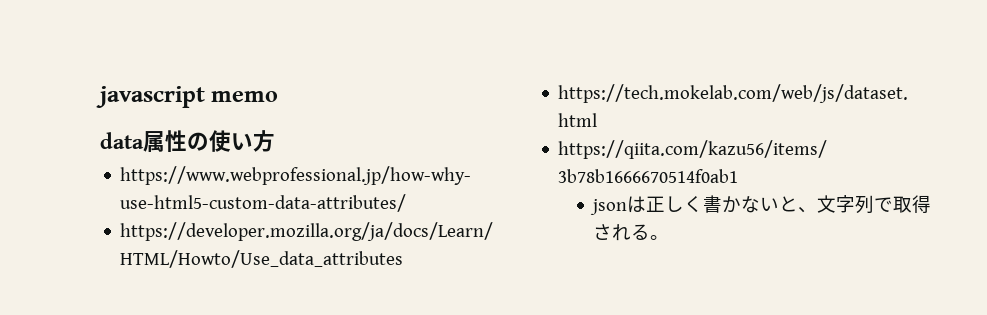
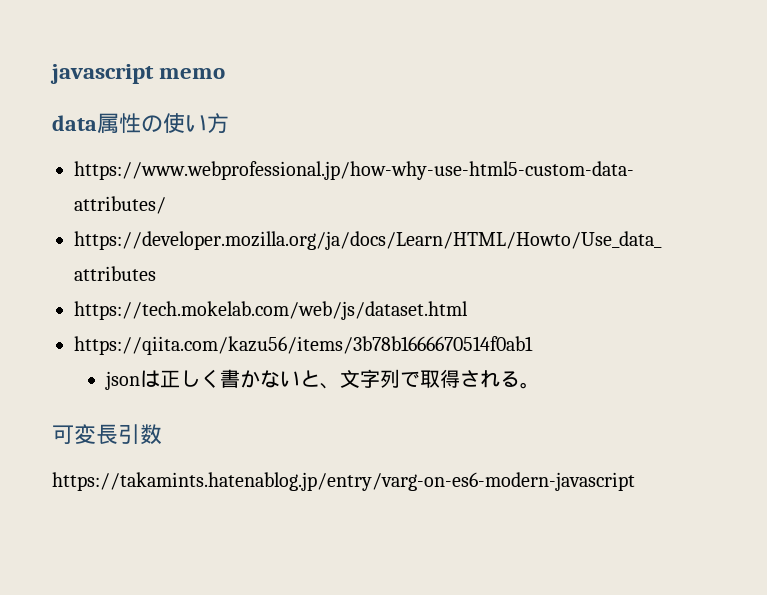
(670, 237) none -> [52,424,162,445] [52,472,635,491] // 可変長引数 // https://takamints.hatenablog.jp/entry/varg-on-es6-modern-javascript

